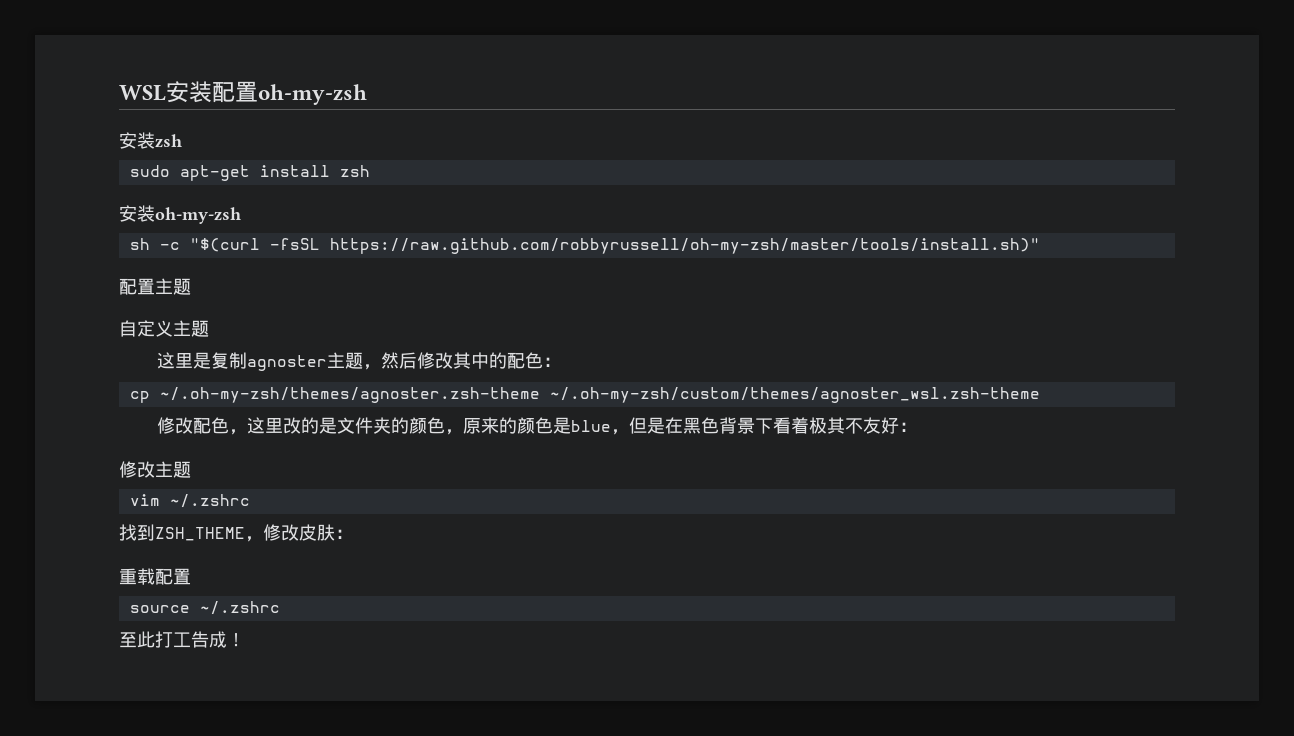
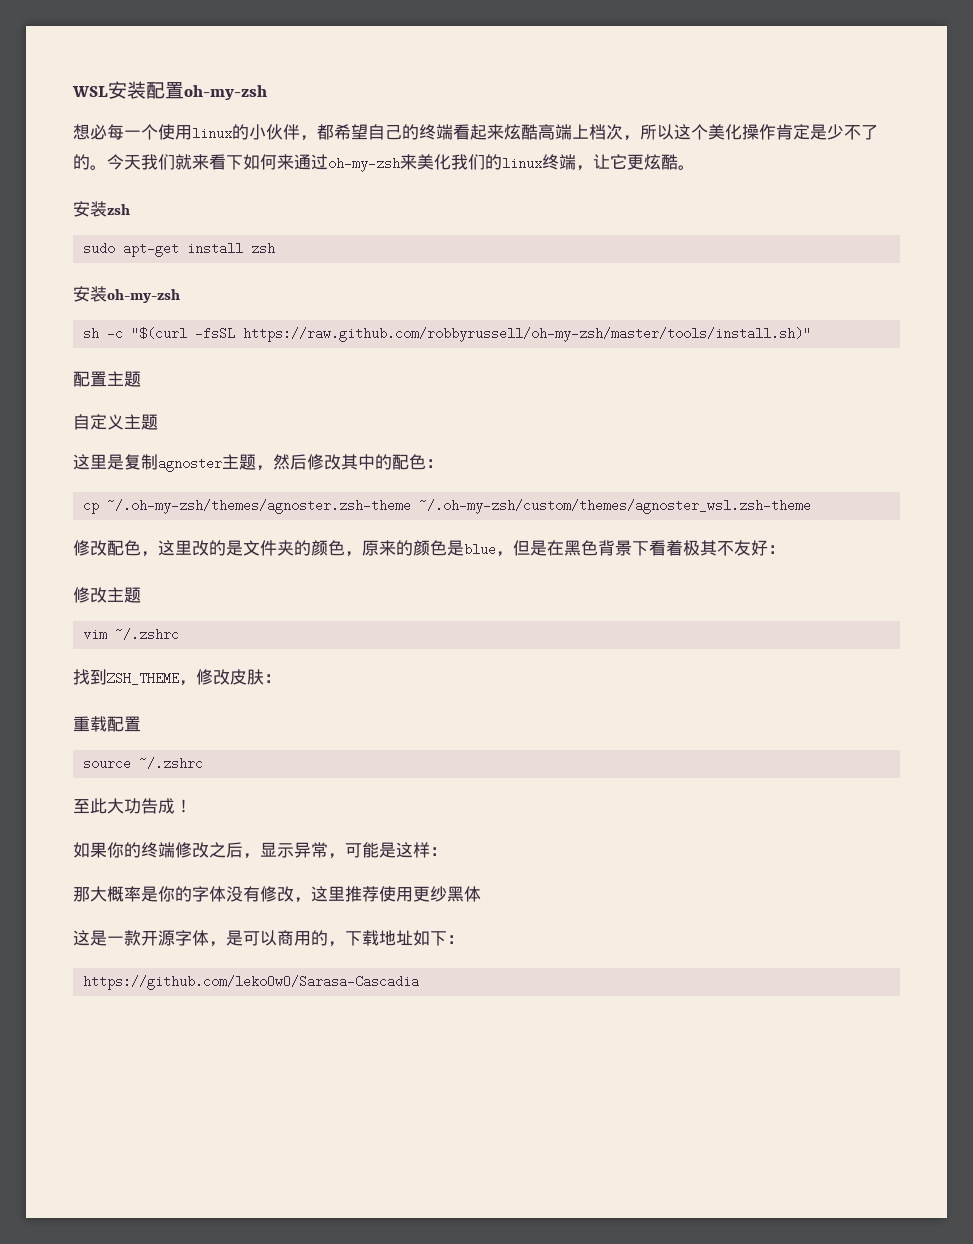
(367, 94) none -> [73,124,878,141] [73,154,695,172] // 想必每一个使用linux的小伙伴，都希望自己的终端看起来炫酷高端上档次，所以这个美化操作肯定是少不了的。今天我们就来看下如何来通过oh-my-zsh来美化我们的linux终端，让它更炫酷。
[155,631,191,648] 打工 -> [107,798,141,814] 大功
(245, 640) none -> [73,842,447,859] [73,886,481,903] [73,930,464,947] [82,975,419,990] // 如果你的终端修改之后，显示异常，可能是这样： // 那大概率是你的字体没有修改，这里推荐使用更纱黑体 // 这是一款开源字体，是可以商用的，下载地址如下： // https://github.com/lekoOwO/Sarasa-Cascadia

